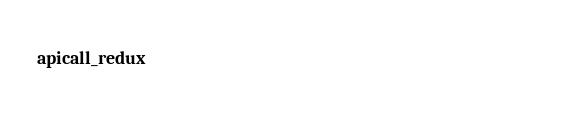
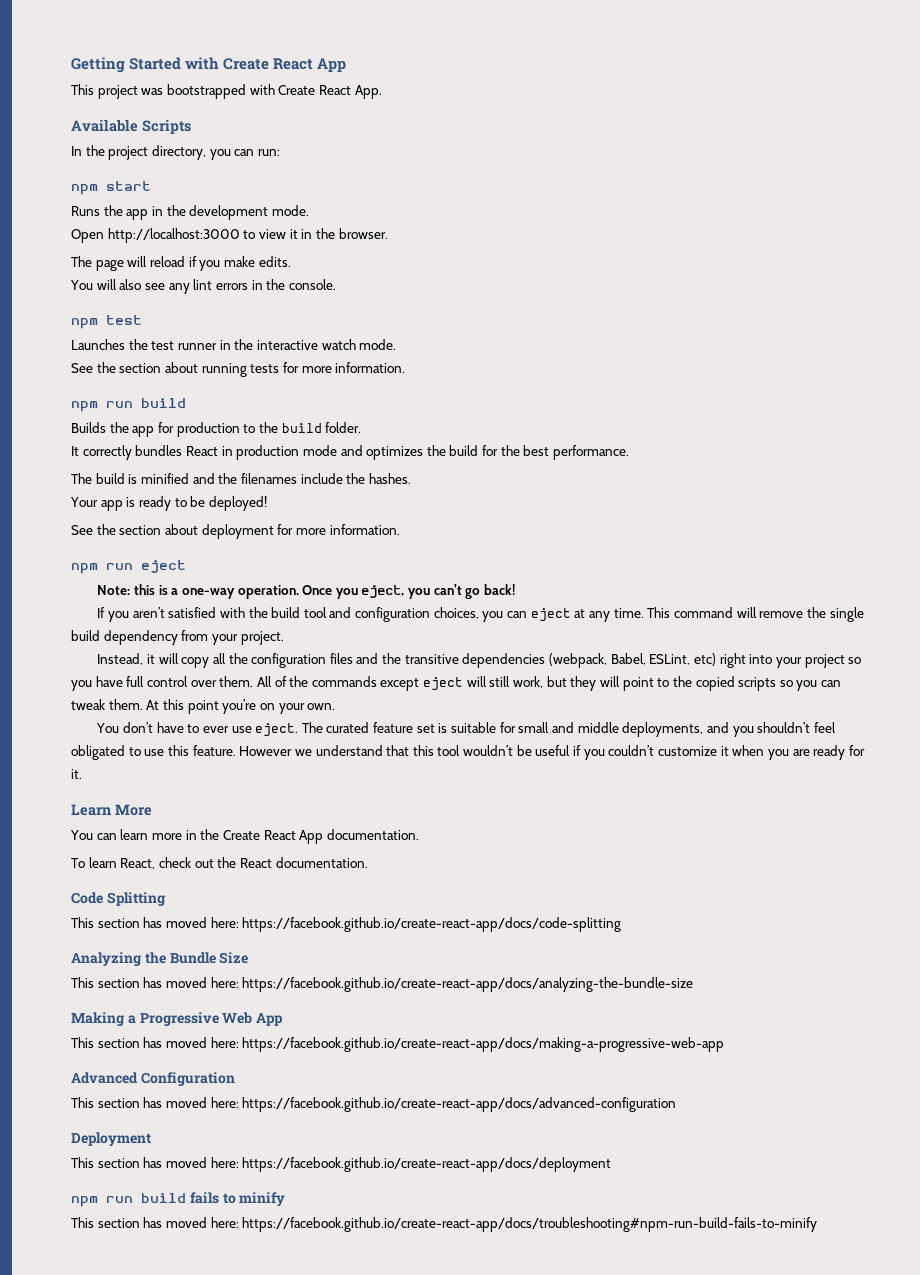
[37,51,146,68] apicall_redux -> [71,57,347,73] [71,84,382,99] [71,119,191,134] [71,145,280,160] [71,181,151,195] [71,205,309,220] [71,228,388,243] [71,256,291,271] [70,279,336,294] [71,315,142,329] [71,339,397,350] [71,362,406,377] [71,398,186,412] [71,422,362,437] [71,445,630,460] [71,473,411,484] [70,496,267,511] [71,524,400,539] [71,560,186,574] [97,584,516,599] [97,607,864,622] [71,630,284,645] [97,653,862,668] [71,676,842,691] [71,699,336,714] [96,722,836,737] [71,745,865,760] [71,769,82,779] [71,804,152,816] [70,829,419,844] [71,857,368,869] [71,892,166,906] [71,917,622,932] [71,952,249,966] [71,977,694,992] [71,1012,284,1026] [71,1037,725,1052] [71,1072,235,1086] [71,1097,677,1112] [71,1132,151,1146] [71,1157,612,1172] [71,1192,286,1207] [71,1217,818,1232] Getting Started with Create React App // This project was bootstrapped with Create React App. // Available Scripts // In the project directory, you can run: // npm start // Runs the app in the development mode. // Open http://localhost:3000 to view it in the browser. // The page will reload if you make edits. // You will also see any lint errors in the console. // npm test // Launches the test runner in the interactive watch mode. // See the section about running tests for more information. // npm run build // Builds the app for production to the build folder. // It correctly bundles React in production mode and optimizes the build for the best performance. // The build is minified and the filenames include the hashes. // Your app is ready to be deployed! // See the section about deployment for more information. // npm run eject // Note: this is a one-way operation. Once you eject, you can’t go back! // If you aren’t satisfied with the build tool and configuration choices, you can eject at any time. This command will remove the single build dependency from your project. // Instead, it will copy all the configuration files and the transitive dependencies (webpack, Babel, ESLint, etc) right into your project so you have full control over them. All of the commands except eject will still work, but they will point to the copied scripts so you can tweak them. At this point you’re on your own. // You don’t have to ever use eject. The curated feature set is suitable for small and middle deployments, and you shouldn’t feel obligated to use this feature. However we understand that this tool wouldn’t be useful if you couldn’t customize it when you are ready for it. // Learn More // You can learn more in the Create React App documentation. // To learn React, check out the React documentation. // Code Splitting // This section has moved here: https://facebook.github.io/create-react-app/docs/code-splitting // Analyzing the Bundle Size // This section has moved here: https://facebook.github.io/create-react-app/docs/analyzing-the-bundle-size // Making a Progressive Web App // This section has moved here: https://facebook.github.io/create-react-app/docs/making-a-progressive-web-app // Advanced Configuration // This section has moved here: https://facebook.github.io/create-react-app/docs/advanced-configuration // Deployment // This section has moved here: https://facebook.github.io/create-react-app/docs/deployment // npm run build fails to minify // This section has moved here: https://facebook.github.io/create-react-app/docs/troubleshooting#npm-run-build-fails-to-minify

